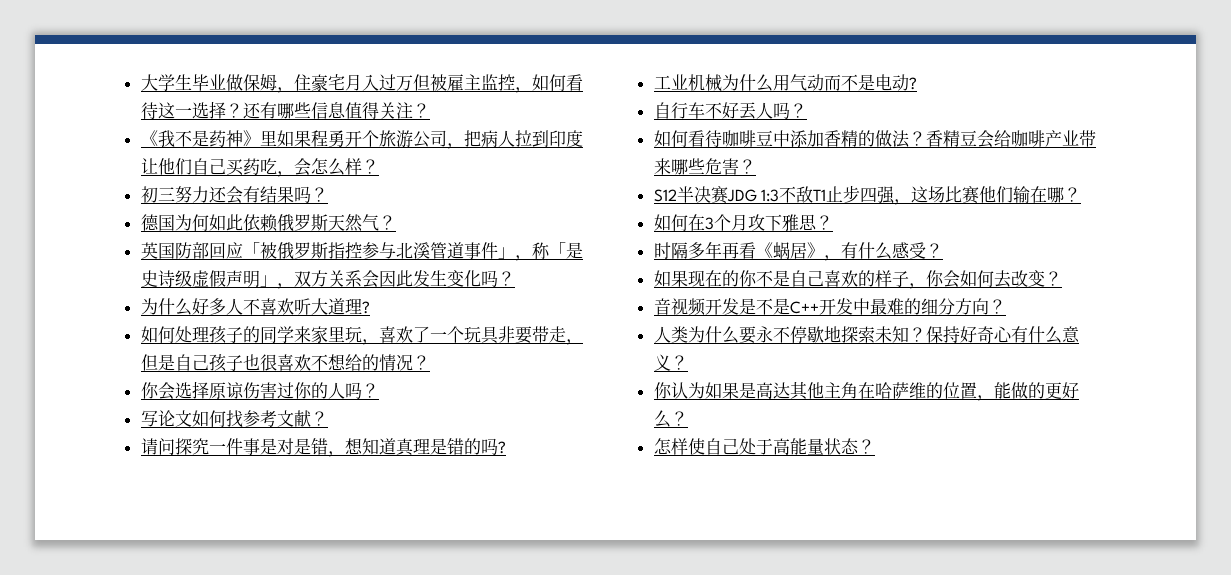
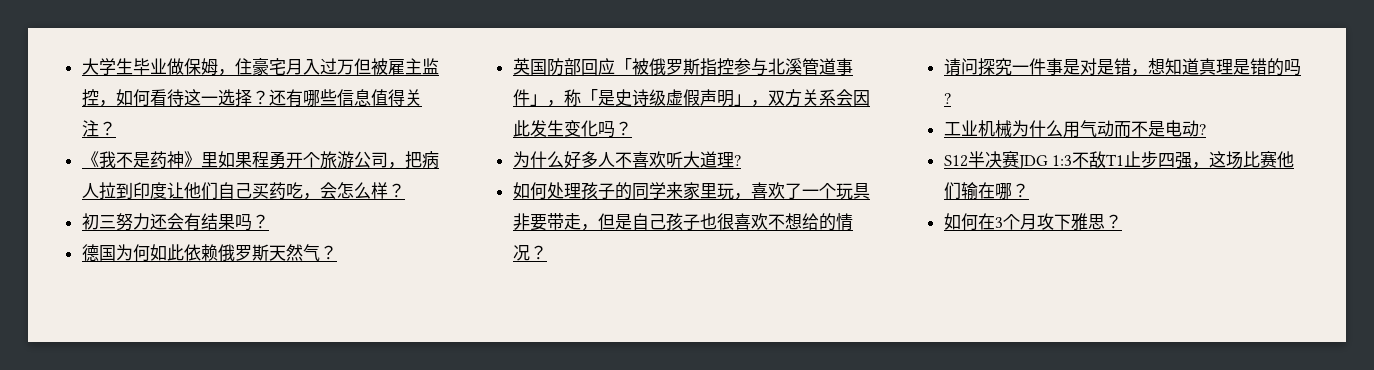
[140,381,379,400] [140,410,328,428] // 你会选择原谅伤害过你的人吗？ // 写论文如何找参考文献？ -> (547, 252) none
[653,102,807,120] [653,130,1096,148] [653,158,756,175] // 自行车不好丟人吗？ // 如何看待咖啡豆中添加香精的做法？香精豆会给咖啡产业带来哪些危害？ -> (1206, 129) none
[653,241,943,261] [653,270,1062,289] [653,298,1006,316] [653,326,1080,344] [653,354,688,371] [653,381,1079,401] [653,410,688,428] [653,438,875,455] // 时隔多年再看《蜗居》，有什么感受？ // 如果现在的你不是自己喜欢的样子，你会如何去改变？ // 音视频开发是不是C++开发中最难的细分方向？ // 人类为什么要永不停歇地探索未知？保持好奇心有什么意义？ // 你认为如果是高达其他主角在哈萨维的位置，能做的更好么？ // 怎样使自己处于高能量状态？ -> (1122, 221) none

